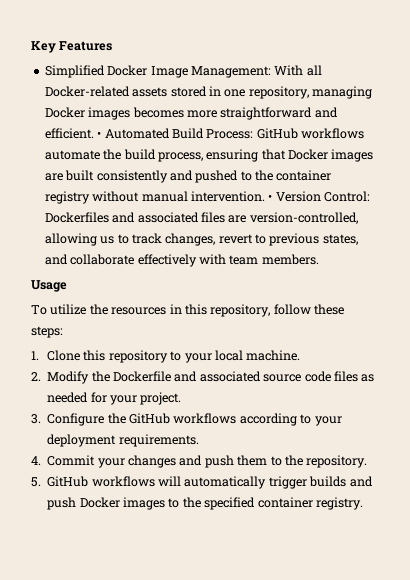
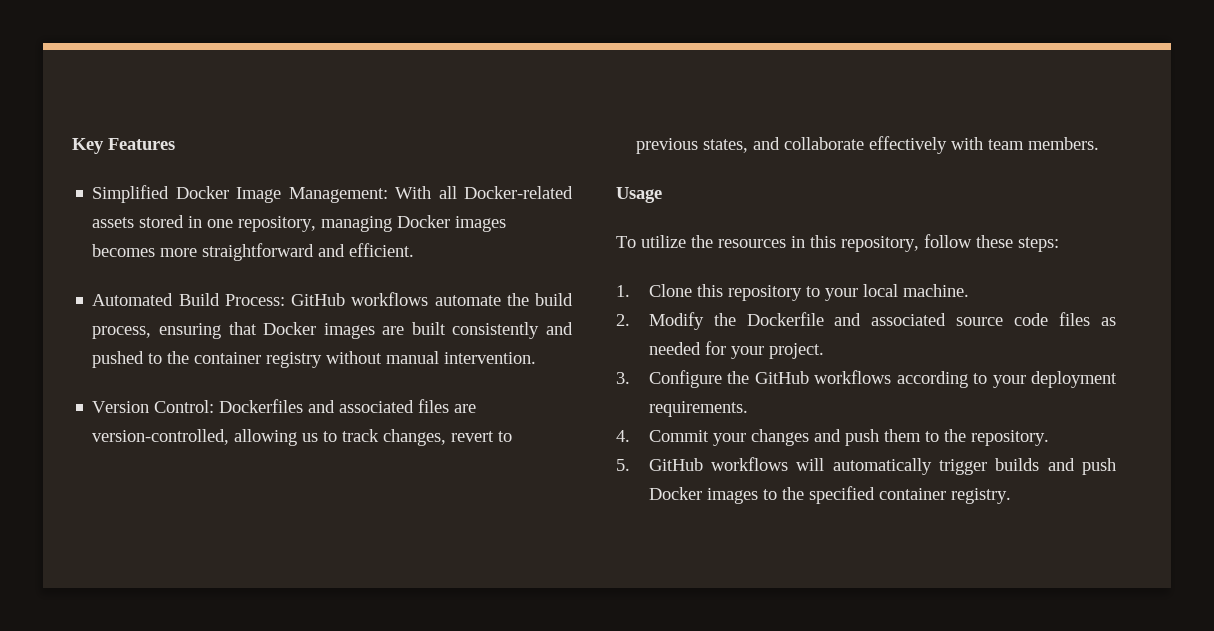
[97,131,102,138] • -> (415, 250) //
[268,194,273,201] • -> (537, 358) //

